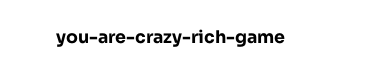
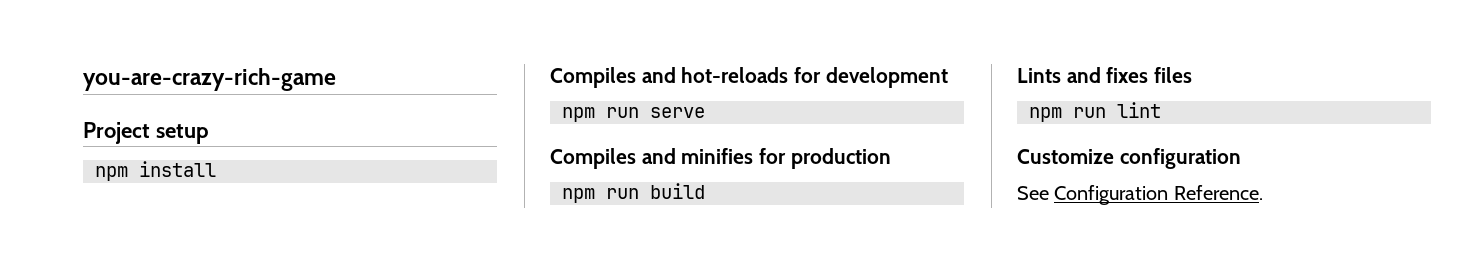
(285, 38) none -> [83,122,209,144] [95,161,216,181] [550,67,948,88] [562,107,705,122] [550,148,891,169] [562,183,705,203] [1017,67,1193,83] [1029,102,1161,122] [1017,148,1241,169] [1017,185,1263,205] // Project setup // npm install // Compiles and hot-reloads for development // npm run serve // Compiles and minifies for production // npm run build // Lints and fixes files // npm run lint // Customize configuration // See Configuration Reference.

